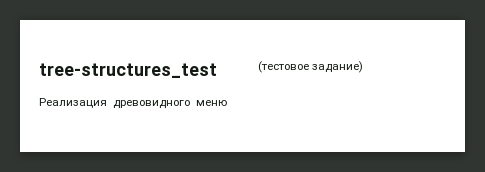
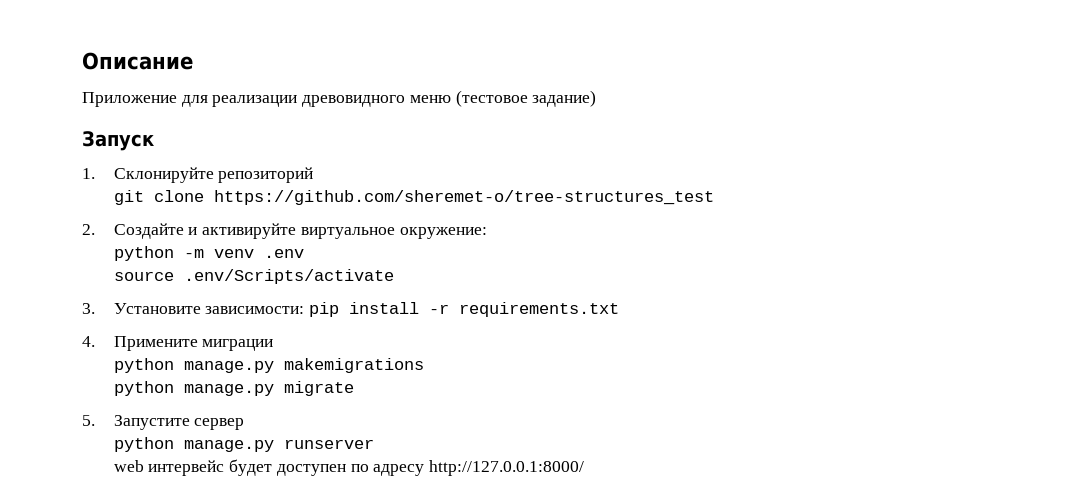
[39,63,217,78] [39,98,107,108] tree-structures_test // Реализация -> [82,52,193,70] [82,92,298,107] Описание // Приложение для реализации
(364, 67) none -> [82,131,154,151] [82,167,314,183] [113,190,714,205] [82,223,487,239] [113,246,304,261] [113,269,394,284] [82,302,620,317] [82,336,274,351] [113,358,424,373] [113,381,354,396] [82,415,245,430] [113,437,374,452] [113,459,584,476] // Запуск // 1. Склонируйте репозиторий // git clone https://github.com/sheremet-o/tree-structures_test // 2. Создайте и активируйте виртуальное окружение: // python -m venv .env // source .env/Scripts/activate // 3. Установите зависимости: pip install -r requirements.txt // 4. Примените миграции // python manage.py makemigrations // python manage.py migrate // 5. Запустите сервер // python manage.py runserver // web интервейс будет доступен по адресу http://127.0.0.1:8000/

